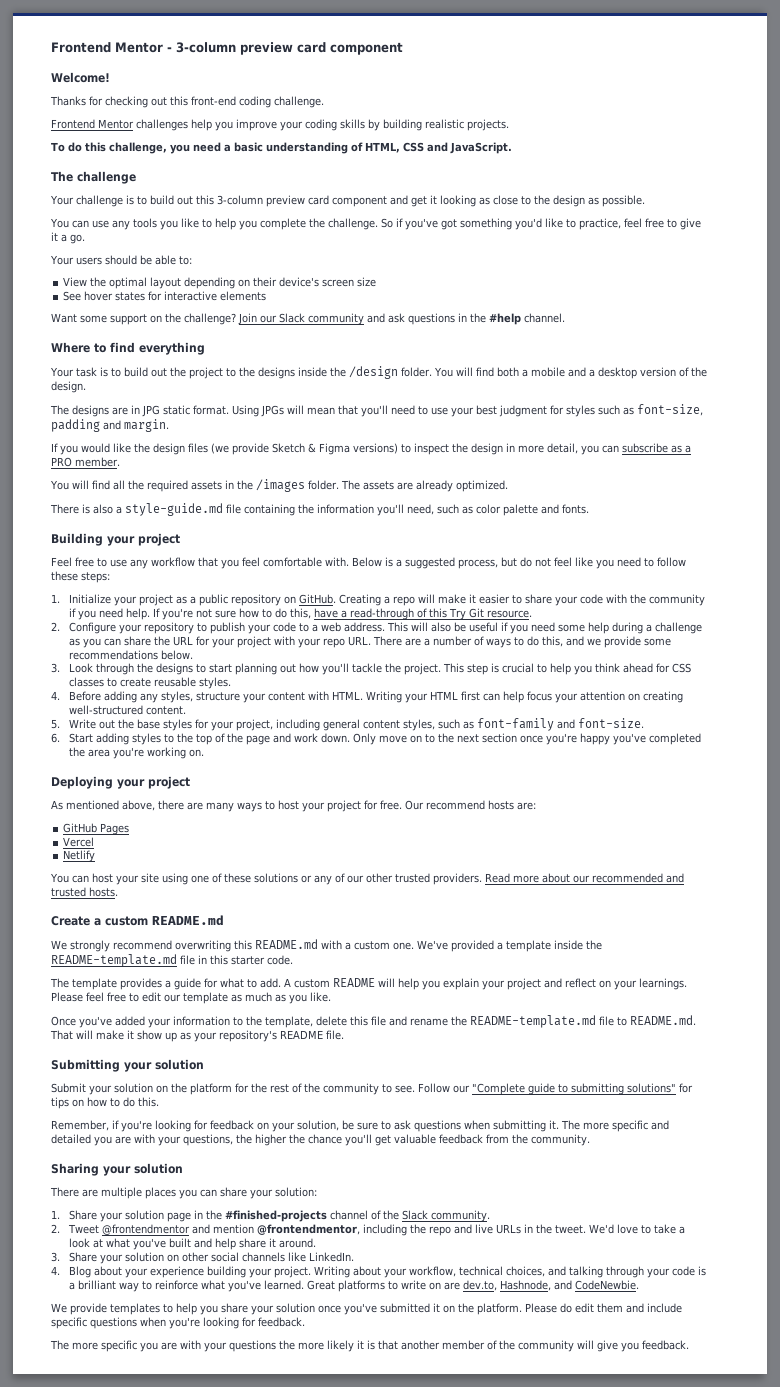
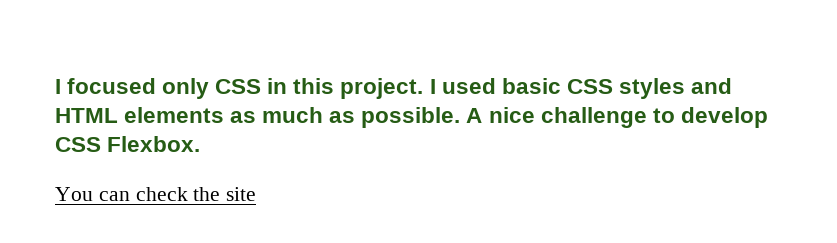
[51,42,403,55] [51,72,110,83] [50,96,324,108] [51,119,509,131] [51,142,512,154] [51,171,136,184] [50,195,645,207] [50,218,701,230] [51,232,85,244] [50,255,192,265] [63,277,377,289] [63,291,267,301] [51,313,565,325] [51,342,205,355] [50,366,707,379] [51,381,86,393] [50,404,703,417] [51,419,169,432] [51,443,691,455] [51,457,120,467] [50,479,508,492] [50,503,589,516] [51,533,180,546] [51,557,686,569] [51,571,110,583] [51,594,705,606] [68,608,532,620] [51,622,702,634] [68,636,671,648] [68,650,193,660] [51,663,691,675] [68,677,231,689] [51,691,683,703] [68,705,186,715] [51,718,644,731] [51,733,701,745] [68,747,204,759] [51,776,190,789] [51,800,536,812] [63,823,130,835] [63,837,95,847] [63,850,96,862] [50,873,684,885] [51,887,118,897] [51,915,224,926] [51,939,602,952] [51,954,293,967] [50,978,687,990] [51,992,331,1004] [51,1015,696,1028] [50,1030,344,1042] [51,1059,204,1072] [51,1083,693,1095] [51,1097,159,1109] [51,1120,669,1132] [51,1134,590,1146] [51,1163,183,1176] [50,1187,317,1199] [51,1210,490,1222] [51,1224,685,1236] [68,1238,316,1250] [51,1252,354,1264] [51,1266,706,1278] [68,1280,639,1292] [51,1303,682,1315] [51,1317,305,1329] [50,1340,689,1352] Frontend Mentor - 3-column preview card component // Welcome! // Thanks for checking out this front-end coding challenge. // Frontend Mentor challenges help you improve your coding skills by building realistic projects. // To do this challenge, you need a basic understanding of HTML, CSS and JavaScript. // The challenge // Your challenge is to build out this 3-column preview card component and get it looking as close to the design as possible. // You can use any tools you like to help you complete the challenge. So if you've got something you'd like to practice, feel free to give it a go. // Your users should be able to: // View the optimal layout depending on their device's screen size // See hover states for interactive elements // Want some support on the challenge? Join our Slack community and ask questions in the #help channel. // Where to find everything // Your task is to build out the project to the designs inside the /design folder. You will find both a mobile and a desktop version of the design. // The designs are in JPG static format. Using JPGs will mean that you'll need to use your best judgment for styles such as font-size, padding and margin. // If you would like the design files (we provide Sketch & Figma versions) to inspect the design in more detail, you can subscribe as a PRO member. // You will find all the required assets in the /images folder. The assets are already optimized. // There is also a style-guide.md file containing the information you'll need, such as color palette and fonts. // Building your project // Feel free to use any workflow that you feel comfortable with. Below is a suggested process, but do not feel like you need to follow these steps: // 1. Initialize your project as a public repository on GitHub. Creating a repo will make it easier to share your code with the community if you need help. If you're not sure how to do this, have a read-through of this Try Git resource. // 2. Configure your repository to publish your code to a web address. This will also be useful if you need some help during a challenge as you can share the URL for your project with your repo URL. There are a number of ways to do this, and we provide some recommendations below. // 3. Look through the designs to start planning out how you'll tackle the project. This step is crucial to help you think ahead for CSS classes to create reusable styles. // 4. Before adding any styles, structure your content with HTML. Writing your HTML first can help focus your attention on creating well-structured content. // 5. Write out the base styles for your project, including general content styles, such as font-family and font-size. // 6. Start adding styles to the top of the page and work down. Only move on to the next section once you're happy you've completed the area you're working on. // Deploying your project // As mentioned above, there are many ways to host your project for free. Our recommend hosts are: // GitHub Pages // Vercel // Netlify // You can host your site using one of these solutions or any of our other trusted providers. Read more about our recommended and trusted hosts. // Create a custom README.md // We strongly recommend overwriting this README.md with a custom one. We've provided a template inside the README-template.md file in this starter code. // The template provides a guide for what to add. A custom README will help you explain your project and reflect on your learnings. Please feel free to edit our template as much as you like. // Once you've added your information to the template, delete this file and rename the README-template.md file to README.md. That will make it show up as your repository's README file. // Submitting your solution // Submit your solution on the platform for the rest of the community to see. Follow our "Complete guide to submitting solutions" for tips on how to do this. // Remember, if you're looking for feedback on your solution, be sure to ask questions when submitting it. The more specific and detailed you are with your questions, the higher the chance you'll get valuable feedback from the community. // Sharing your solution // There are multiple places you can share your solution: // 1. Share your solution page in the #finished-projects channel of the Slack community. // 2. Tweet @frontendmentor and mention @frontendmentor, including the repo and live URLs in the tweet. We'd love to take a look at what you've built and help share it around. // 3. Share your solution on other social channels like LinkedIn. // 4. Blog about your experience building your project. Writing about your workflow, technical choices, and talking through your code is a brilliant way to reinforce what you've learned. Great platforms to write on are dev.to, Hashnode, and CodeNewbie. // We provide templates to help you share your solution once you've submitted it on the platform. Please do edit them and include specific questions when you're looking for feedback. // The more specific you are with your questions the more likely it is that another member of the community will give you feedback. -> [55,78,732,99] [55,107,768,128] [55,136,201,152] [55,187,257,201] I focused only CSS in this project. I used basic CSS styles and HTML elements as much as possible. A nice challenge to develop CSS Flexbox. // You can check the site

